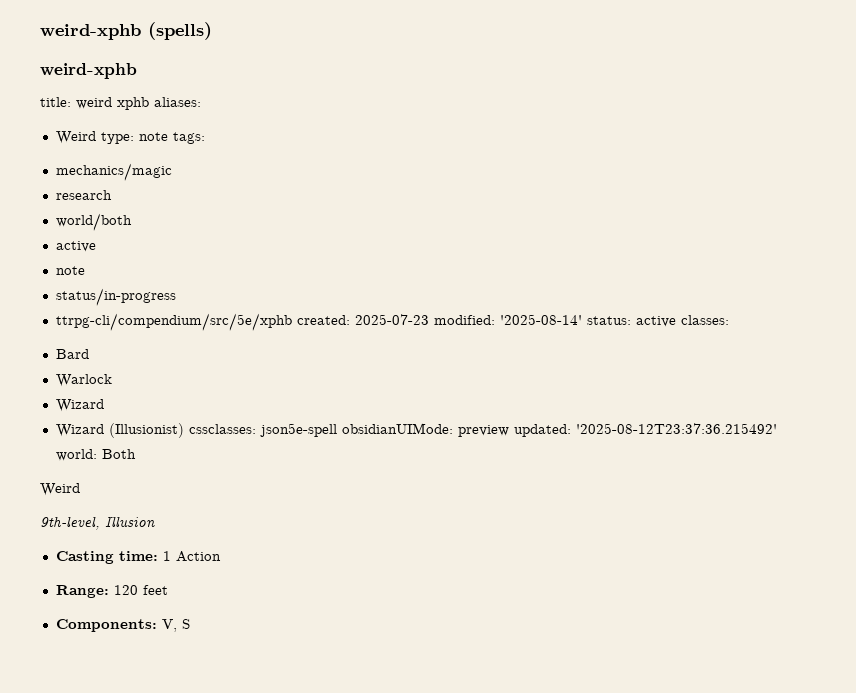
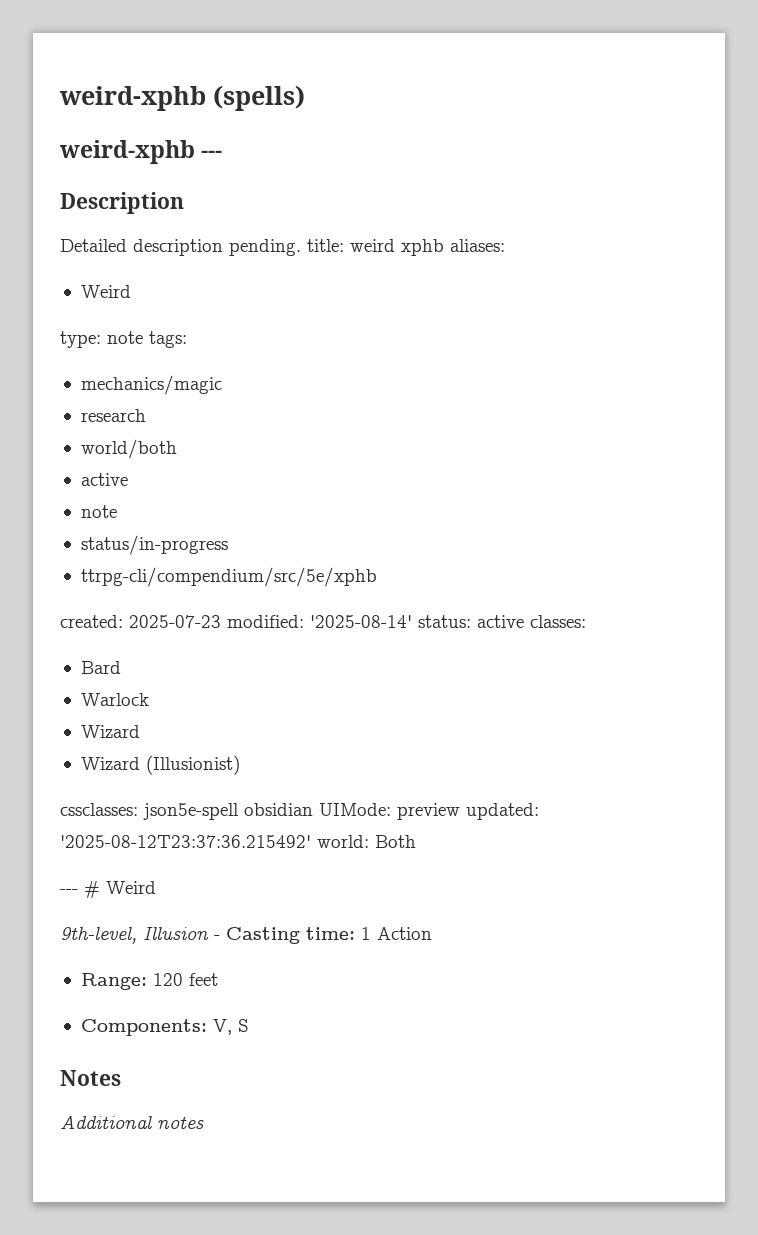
(137, 71) // -> [201,150,223,158] [60,192,184,214] [60,239,301,256] --- // Description // Detailed description pending.
(96, 137) none -> (131, 291) //
(292, 322) none -> (377, 577) //
(184, 430) none -> (240, 765) //
[341,423,453,434] obsidianUIMode: -> [244,803,391,816] obsidian UIMode:
(136, 454) none -> [60,881,100,898] --- #
(155, 522) // -> [214,935,220,940] -
(190, 624) none -> [60,1070,121,1086] [60,1116,204,1129] // Notes // Additional notes

